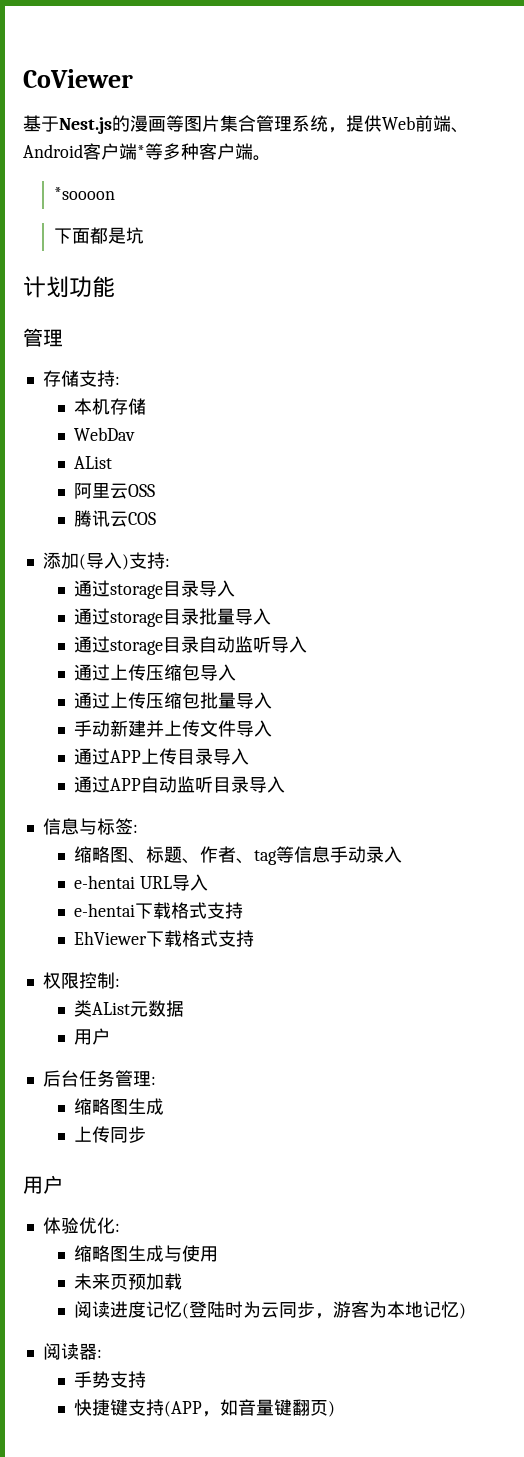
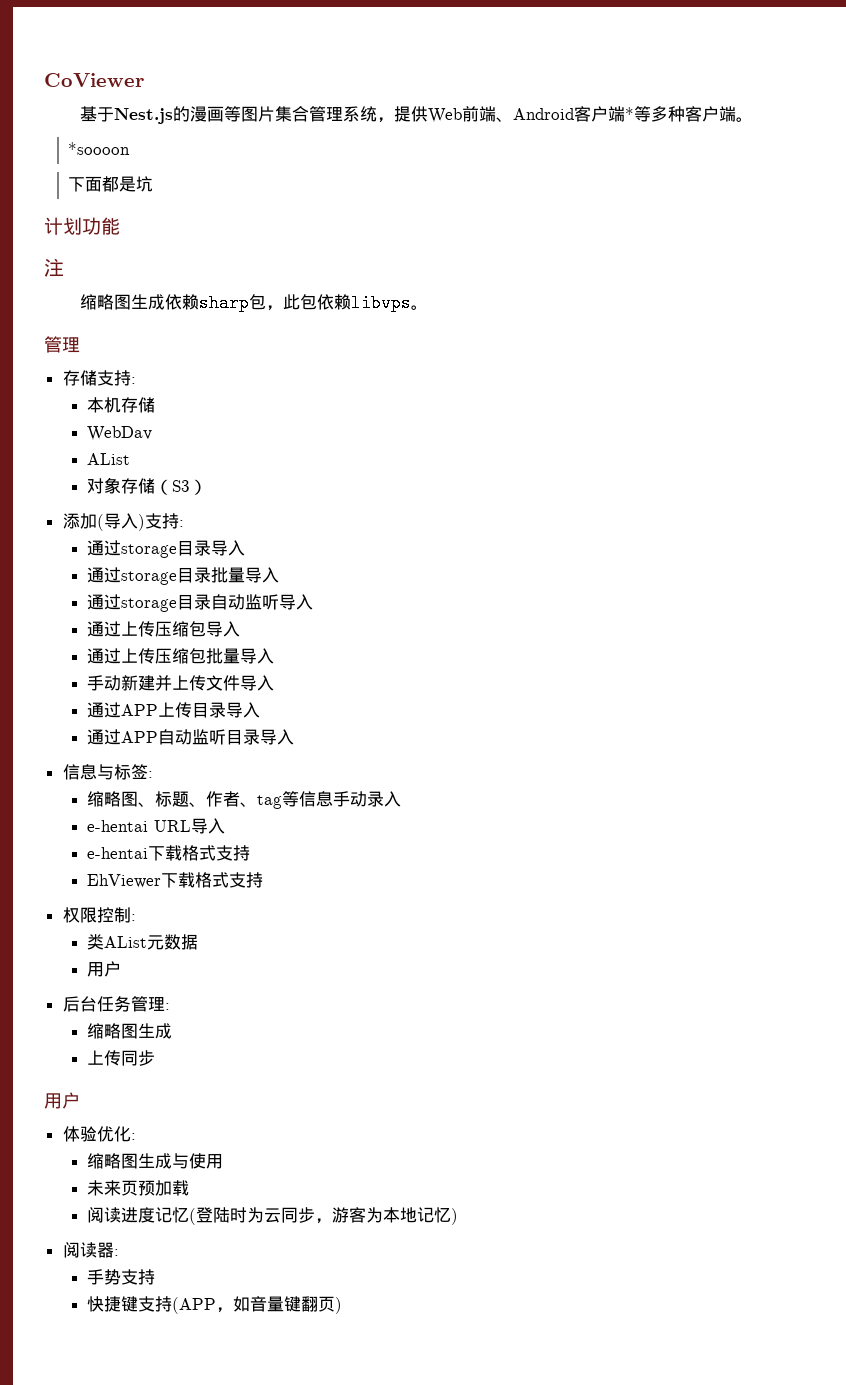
(115, 287) none -> [44,258,64,277] [79,294,428,312] // 注 // 缩略图生成依赖sharp包，此包依赖libvps。
[73,483,155,499] [73,510,156,527] 阿里云OSS // 腾讯云COS -> [87,477,208,495] 对象存储（S3）

